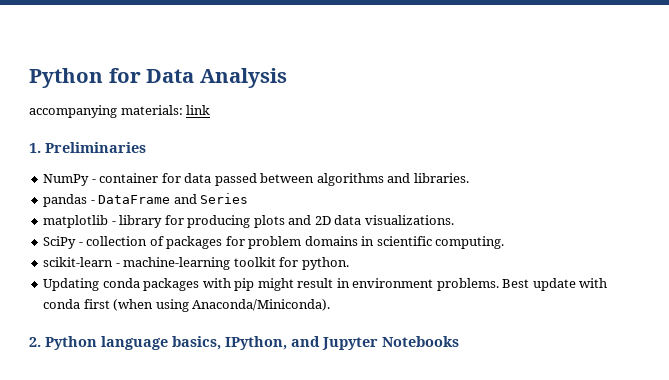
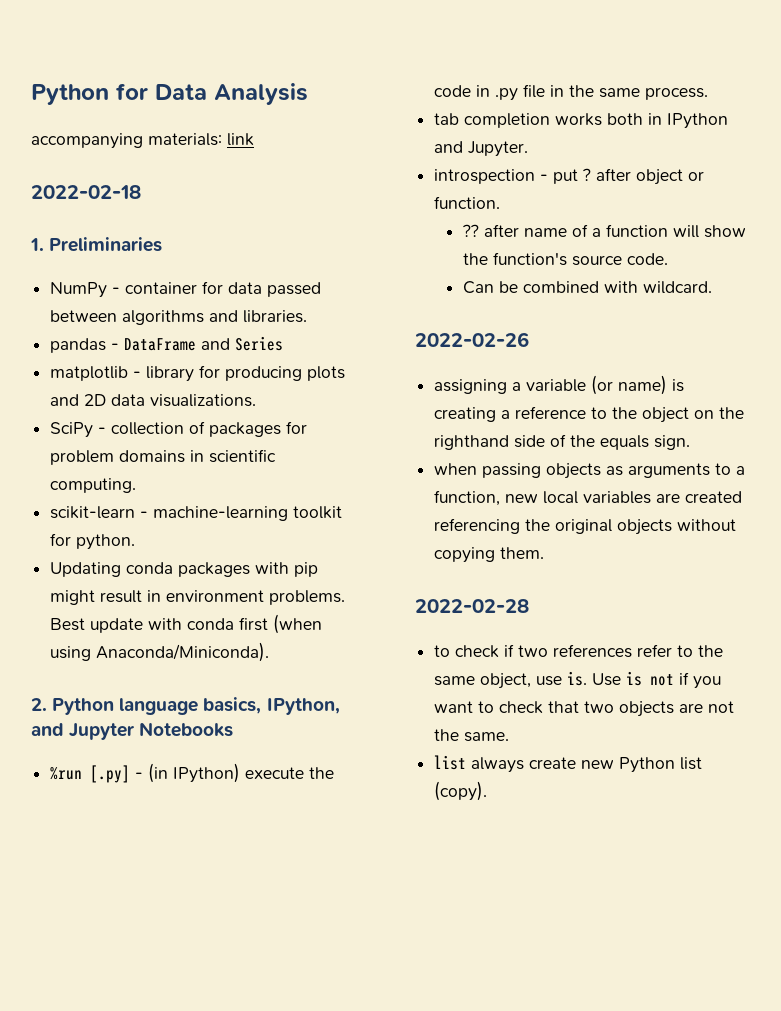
(211, 110) none -> [31,185,141,199] // 2022-02-18
(459, 341) none -> [50,763,335,783] [434,84,709,101] [434,113,729,129] [434,141,529,157] [434,168,705,185] [434,196,501,209] [462,224,747,238] [463,252,669,266] [463,281,713,294] [415,332,529,347] [434,375,685,395] [434,406,745,423] [434,434,691,450] [434,463,746,479] [434,490,743,506] [434,518,737,535] [434,547,545,563] [415,599,529,613] [434,644,724,658] [434,671,722,689] [434,701,735,717] [434,729,510,742] [434,755,703,773] [434,781,488,801] // %run [.py] - (in IPython) execute the code in .py file in the same process. // tab completion works both in IPython and Jupyter. // introspection - put ? after object or function. // ?? after name of a function will show the function's source code. // Can be combined with wildcard. // 2022-02-26 // assigning a variable (or name) is creating a reference to the object on the righthand side of the equals sign. // when passing objects as arguments to a function, new local variables are created referencing the original objects without copying them. // 2022-02-28 // to check if two references refer to the same object, use is. Use is not if you want to check that two objects are not the same. // list always create new Python list (copy).

